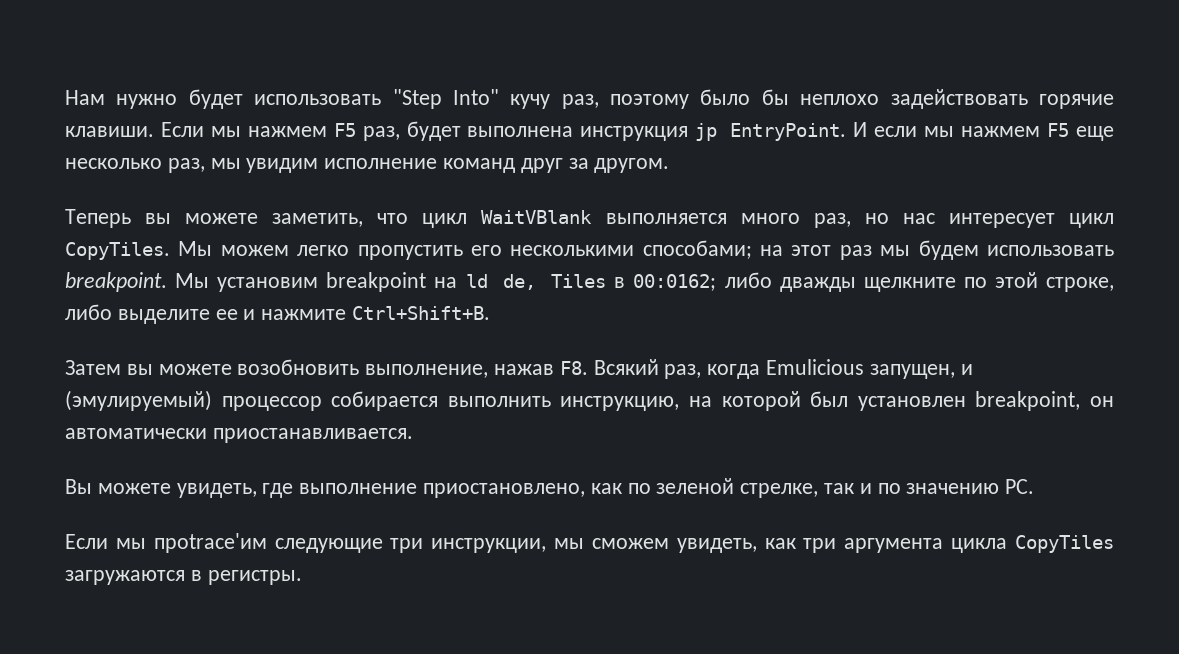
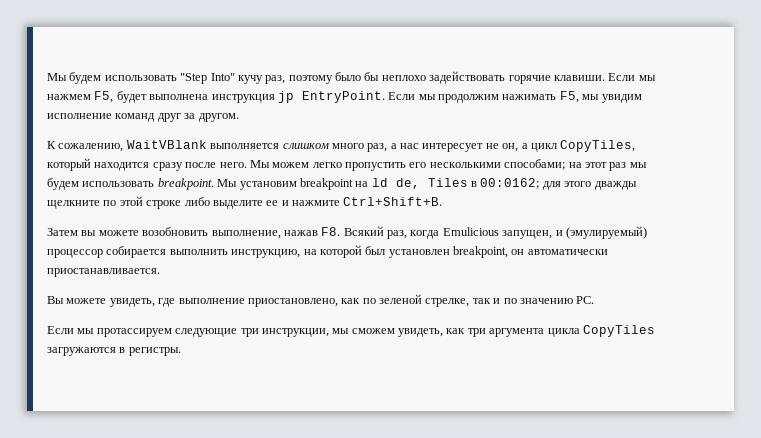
[65,89,243,109] Нам нужно будет -> [47,72,102,84] Мы будем
[333,123,400,141] F5 раз, -> [94,91,114,103] F5,
[853,122,1114,141] [65,158,205,173] И если мы нажмем F5 еще несколько раз, -> [388,91,579,103] Если мы продолжим нажимать F5,
[65,209,468,228] Теперь вы можете заметить, что цикл -> [47,141,124,152] К сожалению,
(727, 218) none -> [282,143,329,149] слишком
[864,213,889,224] но -> [390,143,397,149] а
[1069,213,1115,228] [65,242,170,260] цикл CopyTiles. -> [485,140,636,152] [47,158,247,171] не он, а цикл CopyTiles, который находится сразу после него.
[724,272,772,288] либо -> [542,181,592,190] для этого
[1045,277,1114,292] строке, -> [146,200,182,209] строке
[153,533,267,553] проtrace'им -> [96,328,172,337] протассируем

